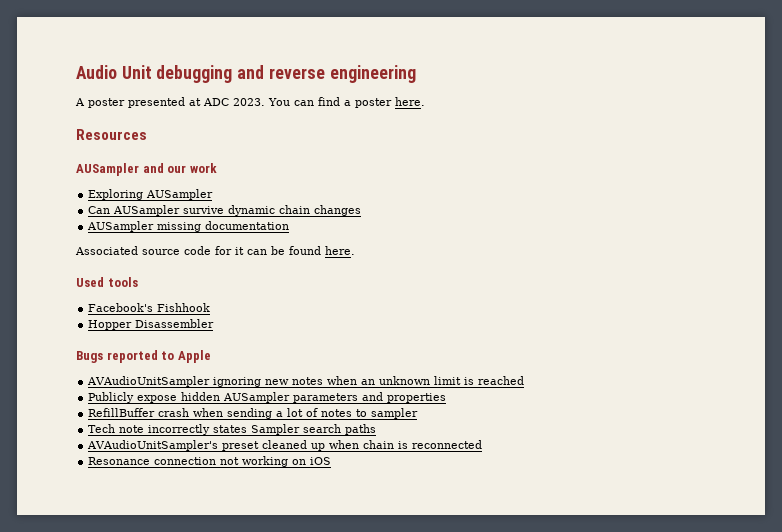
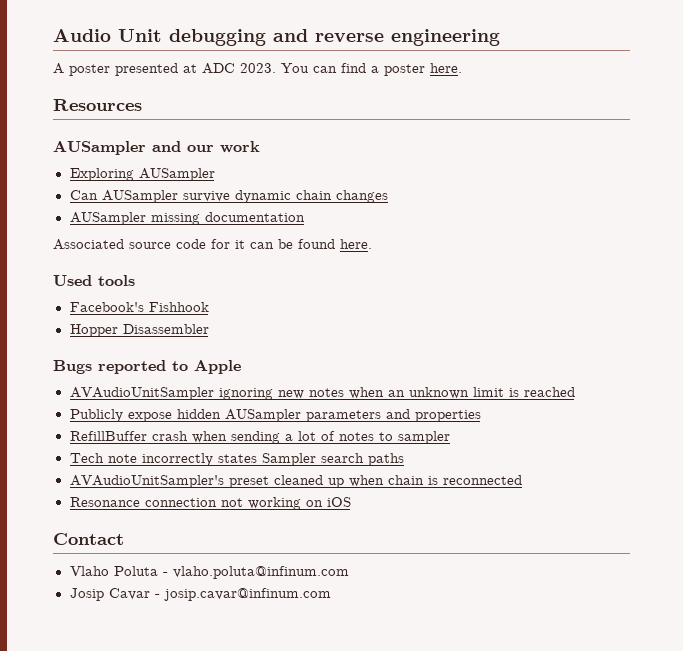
(332, 461) none -> [53,533,124,545] [69,566,349,579] [69,588,331,601] // Contact // Vlaho Poluta - vlaho.poluta@infinum.com // Josip Cavar - josip.cavar@infinum.com

